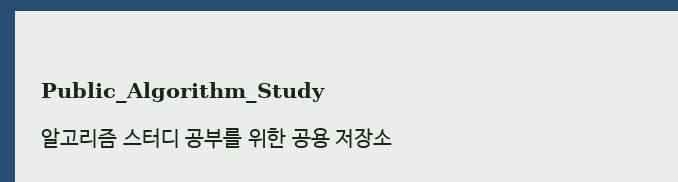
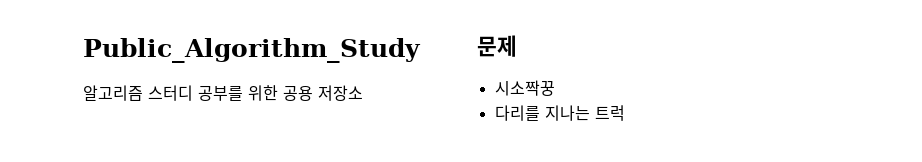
(393, 138) none -> [477,35,517,57] [494,80,555,96] [494,105,625,121] // 문제 // 시소짝꿍 // 다리를 지나는 트럭

